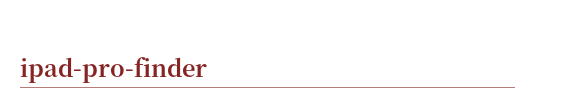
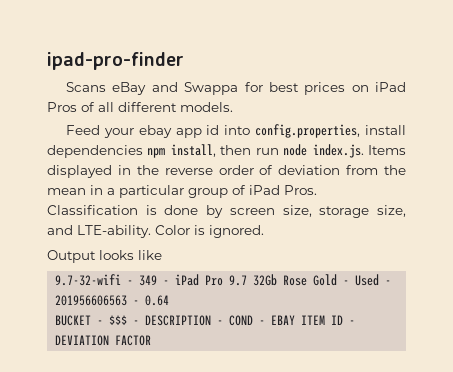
(207, 70) none -> [66,82,407,95] [47,102,233,112] [66,124,406,138] [47,144,406,158] [47,165,406,178] [47,185,317,198] [47,205,406,218] [47,225,264,238] [47,250,162,263] [55,274,392,286] [55,295,170,306] [55,315,356,326] [55,335,152,346] // Scans eBay and Swappa for best prices on iPad Pros of all different models. // Feed your ebay app id into config.properties, install dependencies npm install, then run node index.js. Items displayed in the reverse order of deviation from the mean in a particular group of iPad Pros. Classification is done by screen size, storage size, and LTE-ability. Color is ignored. // Output looks like // 9.7-32-wifi - 349 - iPad Pro 9.7 32Gb Rose Gold - Used - 201956606563 - 0.64 // BUCKET - $$$ - DESCRIPTION - COND - EBAY ITEM ID - DEVIATION FACTOR

